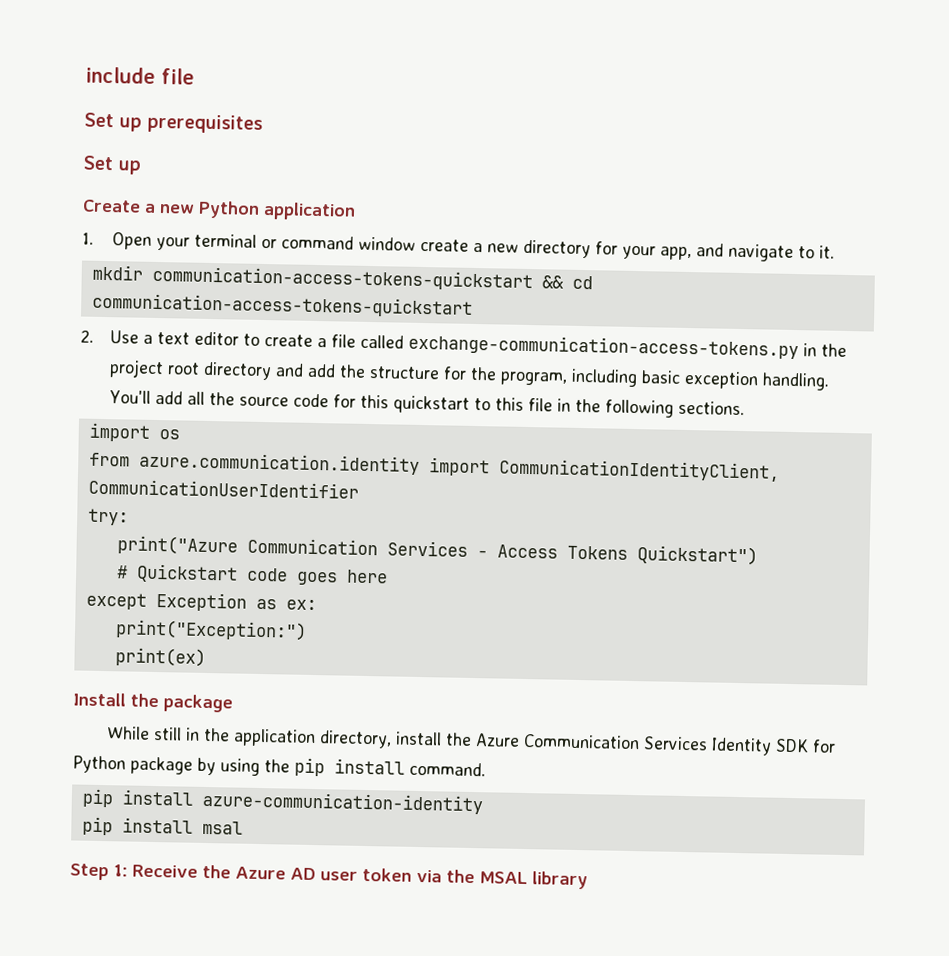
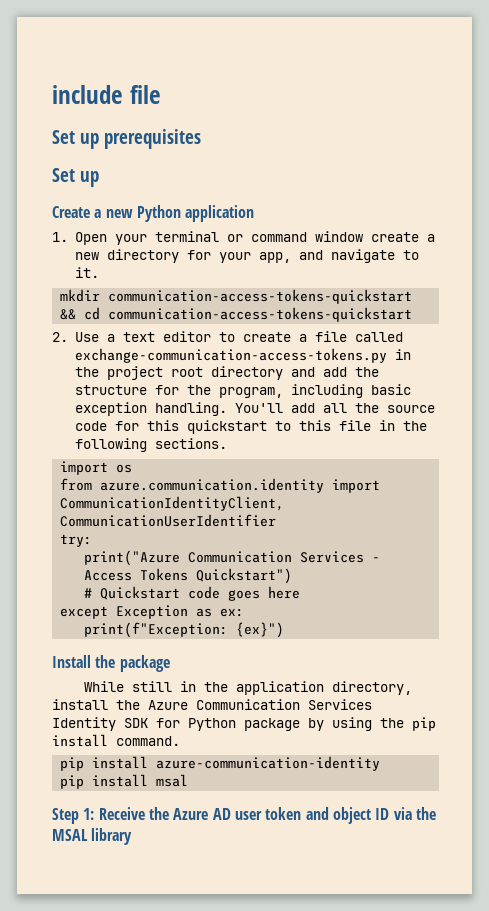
[114,619,307,641] [114,647,206,667] print("Exception:") // print(ex) -> [84,622,285,638] print(f"Exception: {ex}")
(412, 874) none -> [305,807,390,824] and object ID

